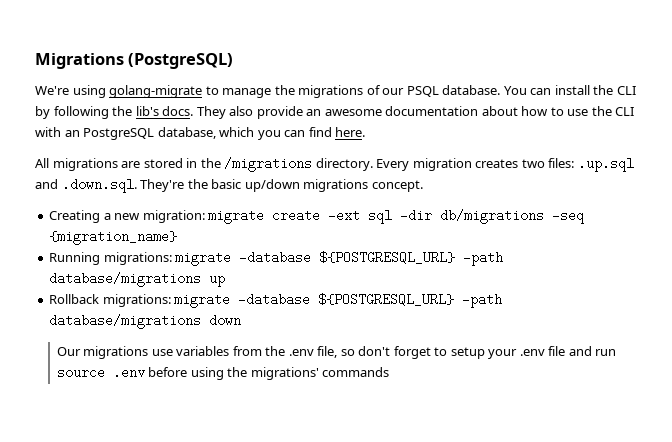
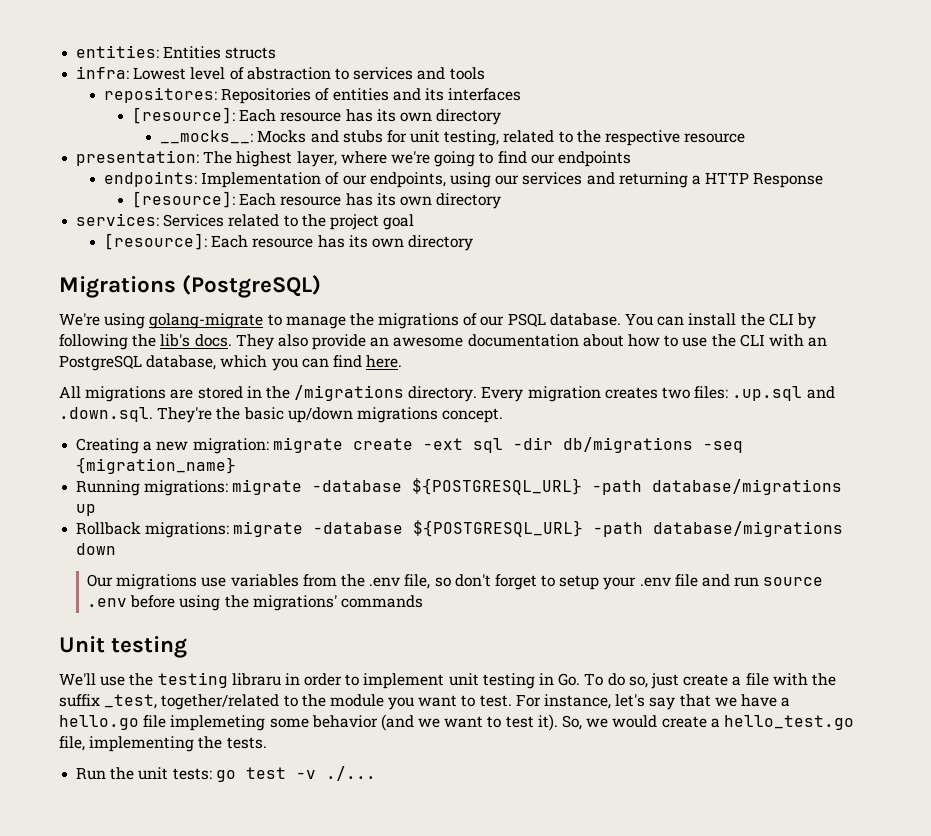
(35, 61) none -> [76,45,277,59] [76,66,485,80] [104,87,522,104] [132,107,502,125] [160,130,746,146] [76,150,631,167] [104,171,824,188] [132,191,502,209] [76,213,415,230] [104,233,474,251] entities: Entities structs // infra: Lowest level of abstraction to services and tools // repositores: Repositories of entities and its interfaces // [resource]: Each resource has its own directory // __mocks__: Mocks and stubs for unit testing, related to the respective resource // presentation: The highest layer, where we're going to find our endpoints // endpoints: Implementation of our endpoints, using our services and returning a HTTP Response // [resource]: Each resource has its own directory // services: Services related to the project goal // [resource]: Each resource has its own directory //
(390, 372) none -> [59,636,188,658] [59,672,836,689] [59,694,791,710] [59,714,854,731] [59,736,267,752] [76,766,376,782] // Unit testing // We'll use the testing libraru in order to implement unit testing in Go. To do so, just create a file with the suffix _test, together/related to the module you want to test. For instance, let's say that we have a hello.go file implemeting some behavior (and we want to test it). So, we would create a hello_test.go file, implementing the tests. // Run the unit tests: go test -v ./...

